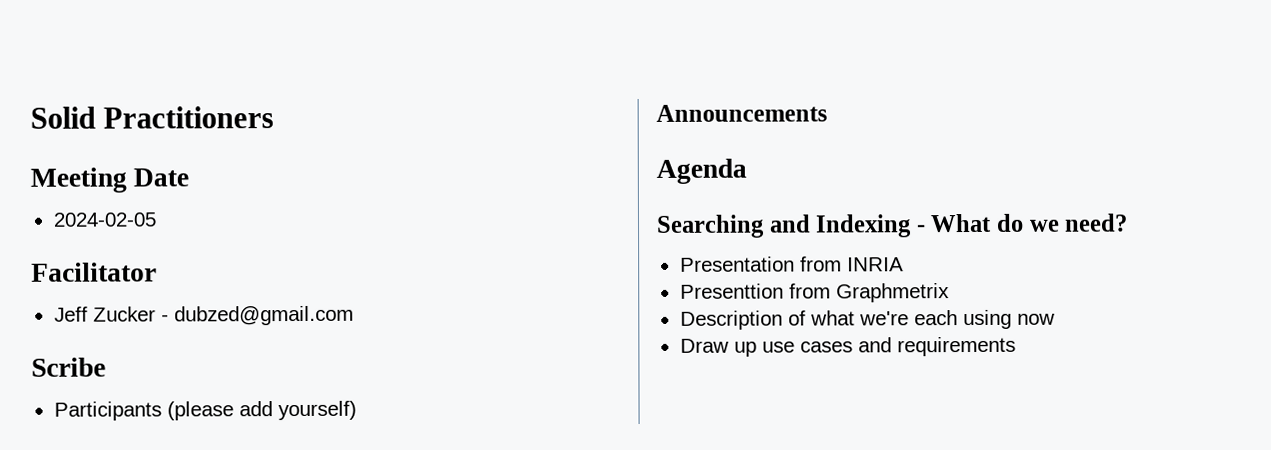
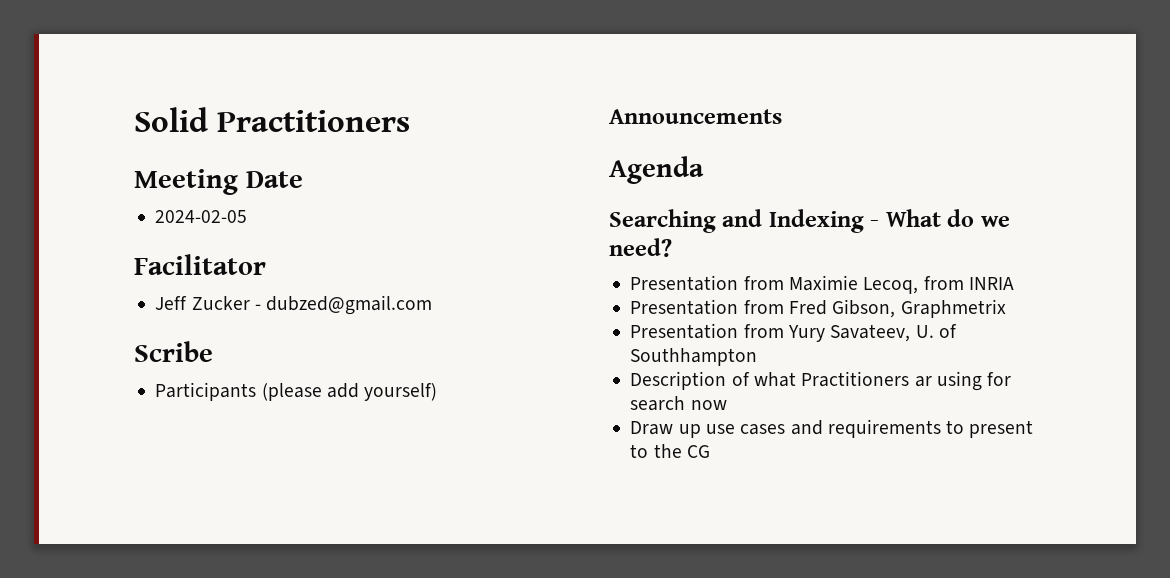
[846,257,904,272] [679,283,950,303] [679,309,1012,330] INRIA // Presenttion from Graphmetrix // Description of what we're each using -> [788,275,1014,294] [630,299,1006,318] [630,323,957,342] [630,348,758,366] [630,371,1012,391] [630,396,686,411] Maximie Lecoq, from INRIA // Presentation from Fred Gibson, Graphmetrix // Presentation from Yury Savateev, U. of Southhampton // Description of what Practitioners ar using for search
(1016, 346) none -> [946,420,1034,438] [630,444,710,458] to present to the CG

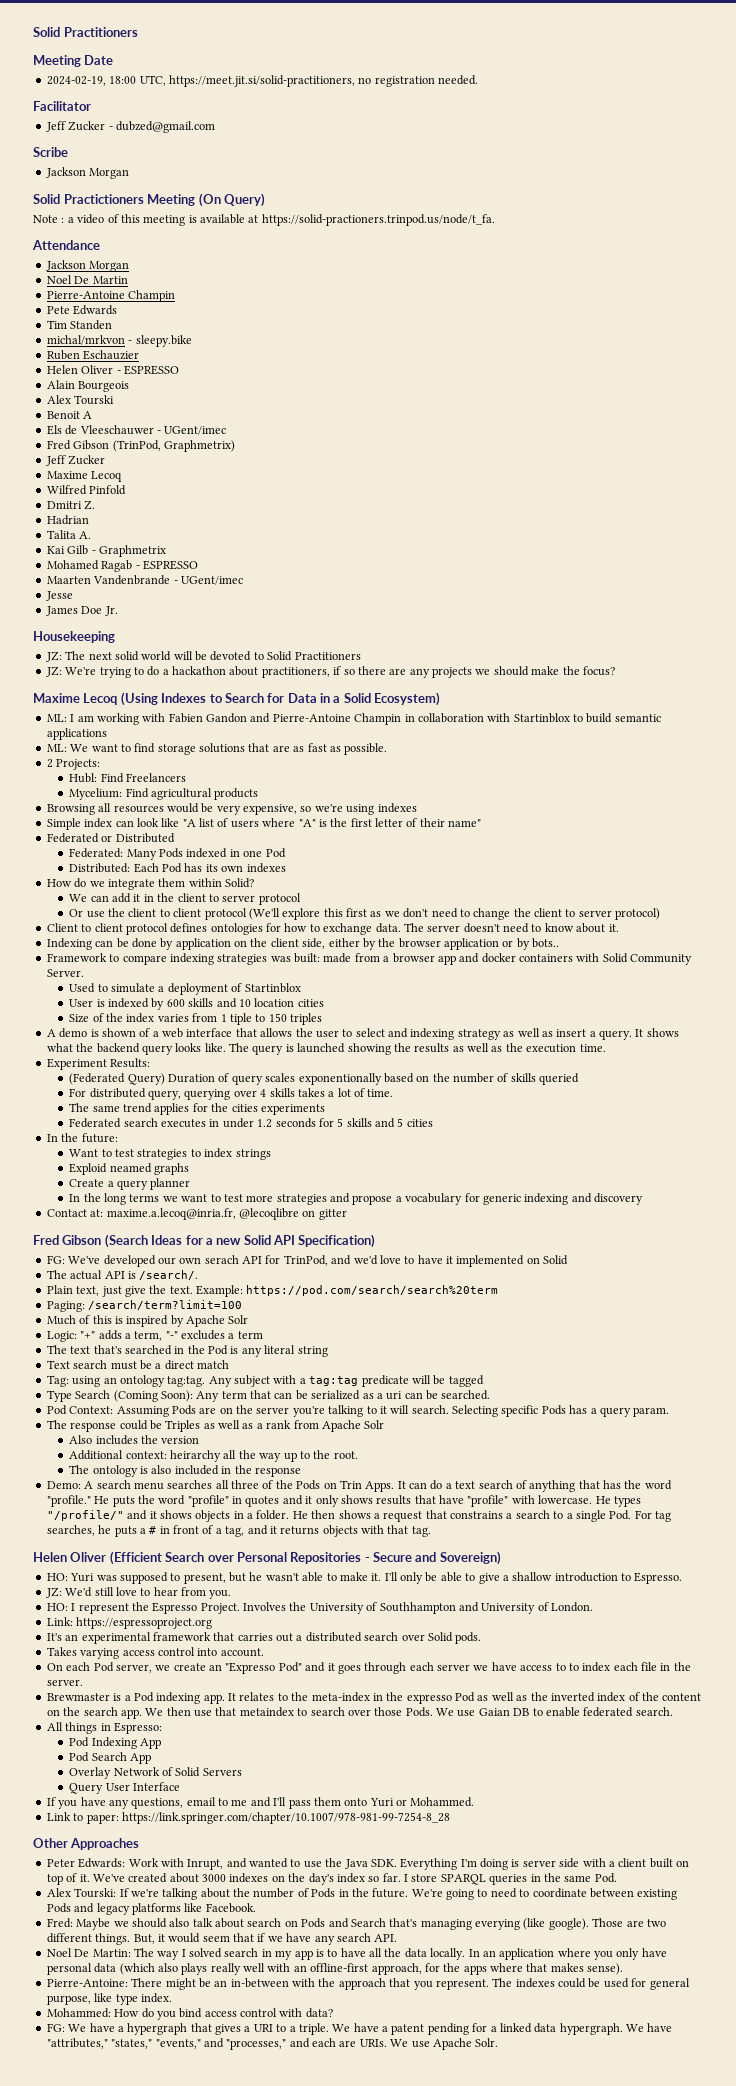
[155,210,248,223] 2024-02-05 -> [46,75,478,87] 2024-02-19, 18:00 UTC, https://meet.jit.si/solid-practitioners, no registration needed.
[155,382,438,401] [609,109,782,124] [609,156,704,184] [609,209,1010,233] [609,238,672,257] [630,275,1014,294] [630,299,1006,318] [630,323,957,342] [630,348,758,366] [630,371,1012,391] [630,396,727,411] [630,419,1034,438] [630,444,710,458] Participants (please add yourself) // Announcements // Agenda // Searching and Indexing - What do we need? // Presentation from Maximie Lecoq, from INRIA // Presentation from Fred Gibson, Graphmetrix // Presentation from Yury Savateev, U. of Southhampton // Description of what Practitioners ar using for search now // Draw up use cases and requirements to present to the CG -> [45,167,130,179] [33,193,266,207] [33,214,495,226] [32,240,100,250] [45,260,130,272] [46,275,128,284] [46,290,176,302] [46,305,118,315] [46,320,113,330] [46,335,192,347] [46,350,140,360] [46,365,179,375] [46,380,130,392] [46,395,115,405] [46,411,93,419] [46,425,227,435] [46,440,235,452] [45,455,106,466] [46,471,123,482] [46,485,127,495] [46,500,96,510] [46,515,89,525] [46,530,92,539] [46,545,166,557] [46,560,198,572] [46,575,243,585] [45,591,73,601] [45,606,118,616] [33,631,115,643] [45,651,361,662] [45,666,615,678] [33,692,441,706] [46,713,661,725] [46,728,107,740] [46,743,388,755] [46,759,101,770] [69,773,187,783] [69,788,259,800] [46,803,417,815] [46,818,482,830] [46,833,175,843] [69,848,286,860] [69,863,286,873] [46,878,254,890] [69,893,301,905] [69,908,661,920] [46,923,619,935] [46,938,560,950] [46,953,693,965] [46,969,84,977] [69,983,301,995] [69,998,324,1010] [69,1013,323,1025] [46,1028,679,1040] [46,1043,606,1055] [46,1058,151,1070] [69,1073,580,1085] [69,1088,394,1100] [69,1103,325,1115] [69,1118,433,1128] [46,1133,118,1143] [69,1148,271,1160] [69,1163,190,1175] [69,1178,191,1190] [69,1193,644,1205] [46,1208,347,1220] [33,1234,376,1248] [46,1255,569,1267] [46,1270,199,1280] [46,1285,499,1297] [46,1300,243,1312] [46,1315,249,1327] [46,1330,263,1342] [46,1345,328,1357] [46,1360,229,1370] [46,1375,484,1387] [46,1390,491,1402] [46,1405,670,1417] [46,1420,385,1432] [69,1435,200,1445] [69,1450,358,1462] [69,1465,301,1477] [46,1480,672,1492] [46,1495,641,1507] [46,1510,671,1522] [46,1525,431,1537] [33,1551,501,1565] [46,1572,683,1584] [45,1587,232,1599] [46,1602,593,1614] [46,1617,213,1629] [46,1632,482,1644] [46,1647,264,1659] [46,1662,691,1674] [46,1679,83,1686] [46,1692,702,1704] [46,1707,673,1719] [46,1722,162,1734] [69,1737,162,1749] [69,1752,152,1764] [69,1767,242,1779] [69,1782,181,1794] [46,1797,475,1809] [46,1812,450,1824] [33,1838,140,1850] [46,1858,689,1870] [46,1873,617,1885] [46,1888,678,1900] [46,1903,256,1915] [46,1918,666,1930] [46,1933,398,1945] [46,1948,667,1960] [46,1963,624,1975] [46,1978,690,1990] [46,1993,172,2005] [46,2008,333,2020] [46,2023,673,2035] [46,2038,499,2050] Jackson Morgan // Solid Practictioners Meeting (On Query) // Note : a video of this meeting is available at https://solid-practioners.trinpod.us/node/t_fa. // Attendance // Jackson Morgan // Noel De Martin // Pierre-Antoine Champin // Pete Edwards // Tim Standen // michal/mrkvon - sleepy.bike // Ruben Eschauzier // Helen Oliver - ESPRESSO // Alain Bourgeois // Alex Tourski // Benoit A // Els de Vleeschauwer - UGent/imec // Fred Gibson (TrinPod, Graphmetrix) // Jeff Zucker // Maxime Lecoq // Wilfred Pinfold // Dmitri Z. // Hadrian // Talita A. // Kai Gilb - Graphmetrix // Mohamed Ragab - ESPRESSO // Maarten Vandenbrande - UGent/imec // Jesse // James Doe Jr. // Housekeeping // JZ: The next solid world will be devoted to Solid Practitioners // JZ: We're trying to do a hackathon about practitioners, if so there are any projects we should make the focus? // Maxime Lecoq (Using Indexes to Search for Data in a Solid Ecosystem) // ML: I am working with Fabien Gandon and Pierre-Antoine Champin in collaboration with Startinblox to build semantic applications // ML: We want to find storage solutions that are as fast as possible. // 2 Projects: // Hubl: Find Freelancers // Mycelium: Find agricultural products // Browsing all resources would be very expensive, so we're using indexes // Simple index can look like "A list of users where "A" is the first letter of their name" // Federated or Distributed // Federated: Many Pods indexed in one Pod // Distributed: Each Pod has its own indexes // How do we integrate them within Solid? // We can add it in the client to server protocol // Or use the client to client protocol (We'll explore this first as we don't need to change the client to server protocol) // Client to client protocol defines ontologies for how to exchange data. The server doesn't need to know about it. // Indexing can be done by application on the client side, either by the browser application or by bots.. // Framework to compare indexing strategies was built: made from a browser app and docker containers with Solid Community Server. // Used to simulate a deployment of Startinblox // User is indexed by 600 skills and 10 location cities // Size of the index varies from 1 tiple to 150 triples // A demo is shown of a web interface that allows the user to select and indexing strategy as well as insert a query. It shows what the backend query looks like. The query is launched showing the results as well as the execution time. // Experiment Results: // (Federated Query) Duration of query scales exponentionally based on the number of skills queried // For distributed query, querying over 4 skills takes a lot of time. // The same trend applies for the cities experiments // Federated search executes in under 1.2 seconds for 5 skills and 5 cities // In the future: // Want to test strategies to index strings // Exploid neamed graphs // Create a query planner // In the long terms we want to test more strategies and propose a vocabulary for generic indexing and discovery // Contact at: maxime.a.lecoq@inria.fr, @lecoqlibre on gitter // Fred Gibson (Search Ideas for a new Solid API Specification) // FG: We've developed our own serach API for TrinPod, and we'd love to have it implemented on Solid // The actual API is /search/. // Plain text, just give the text. Example: https://pod.com/search/search%20term // Paging: /search/term?limit=100 // Much of this is inspired by Apache Solr // Logic: "+" adds a term, "-" excludes a term // The text that's searched in the Pod is any literal string // Text search must be a direct match // Tag: using an ontology tag:tag. Any subject with a tag:tag predicate will be tagged // Type Search (Coming Soon): Any term that can be serialized as a uri can be searched. // Pod Context: Assuming Pods are on the server you're talking to it will search. Selecting specific Pods has a query param. // The response could be Triples as well as a rank from Apache Solr // Also includes the version // Additional context: heirarchy all the way up to the root. // The ontology is also included in the response // Demo: A search menu searches all three of the Pods on Trin Apps. It can do a text search of anything that has the word "profile." He puts the word "profile" in quotes and it only shows results that have "profile" with lowercase. He types "/profile/" and it shows objects in a folder. He then shows a request that constrains a search to a single Pod. For tag searches, he puts a # in front of a tag, and it returns objects with that tag. // Helen Oliver (Efficient Search over Personal Repositories - Secure and Sovereign) // HO: Yuri was supposed to present, but he wasn't able to make it. I'll only be able to give a shallow introduction to Espresso. // JZ: We'd still love to hear from you. // HO: I represent the Espresso Project. Involves the University of Southhampton and University of London. // Link: https://espressoproject.org // It's an experimental framework that carries out a distributed search over Solid pods. // Takes varying access control into account. // On each Pod server, we create an "Expresso Pod" and it goes through each server we have access to to index each file in the server. // Brewmaster is a Pod indexing app. It relates to the meta-index in the expresso Pod as well as the inverted index of the content on the search app. We then use that metaindex to search over those Pods. We use Gaian DB to enable federated search. // All things in Espresso: // Pod Indexing App // Pod Search App // Overlay Network of Solid Servers // Query User Interface // If you have any questions, email to me and I'll pass them onto Yuri or Mohammed. // Link to paper: https://link.springer.com/chapter/10.1007/978-981-99-7254-8_28 // Other Approaches // Peter Edwards: Work with Inrupt, and wanted to use the Java SDK. Everything I'm doing is server side with a client built on top of it. We've created about 3000 indexes on the day's index so far. I store SPARQL queries in the same Pod. // Alex Tourski: If we're talking about the number of Pods in the future. We're going to need to coordinate between existing Pods and legacy platforms like Facebook. // Fred: Maybe we should also talk about search on Pods and Search that's managing everying (like google). Those are two different things. But, it would seem that if we have any search API. // Noel De Martin: The way I solved search in my app is to have all the data locally. In an application where you only have personal data (which also plays really well with an offline-first approach, for the apps where that makes sense). // Pierre-Antoine: There might be an in-between with the approach that you represent. The indexes could be used for general purpose, like type index. // Mohammed: How do you bind access control with data? // FG: We have a hypergraph that gives a URI to a triple. We have a patent pending for a linked data hypergraph. We have "attributes," "states," "events," and "processes," and each are URIs. We use Apache Solr.

